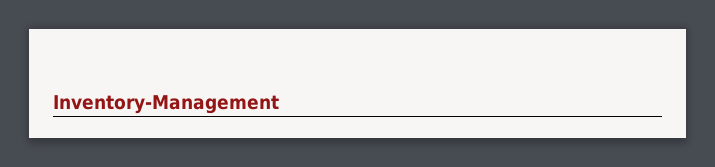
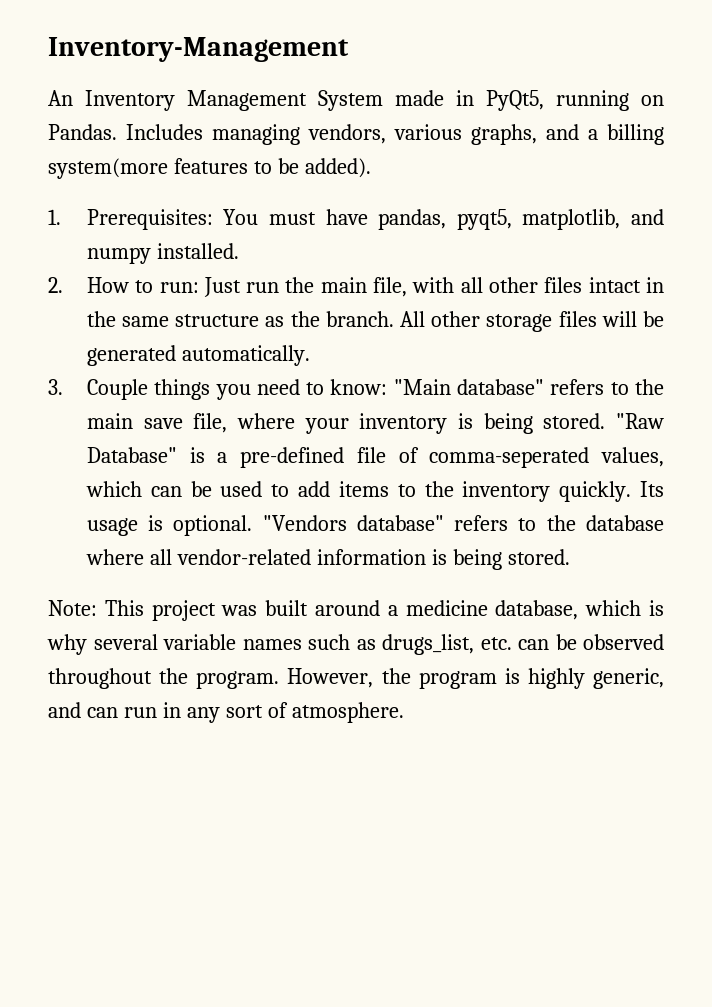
(279, 104) none -> [48,90,664,111] [48,124,664,145] [48,158,371,179] [48,209,665,230] [86,243,239,264] [48,277,664,297] [86,311,664,332] [86,345,310,366] [48,379,664,400] [86,413,664,434] [86,447,664,468] [85,481,664,502] [86,515,664,536] [85,549,570,570] [48,600,664,621] [47,634,664,655] [48,668,664,689] [48,702,404,723] // An Inventory Management System made in PyQt5, running on Pandas. Includes managing vendors, various graphs, and a billing system(more features to be added). // 1. Prerequisites: You must have pandas, pyqt5, matplotlib, and numpy installed. // 2. How to run: Just run the main file, with all other files intact in the same structure as the branch. All other storage files will be generated automatically. // 3. Couple things you need to know: "Main database" refers to the main save file, where your inventory is being stored. "Raw Database" is a pre-defined file of comma-seperated values, which can be used to add items to the inventory quickly. Its usage is optional. "Vendors database" refers to the database where all vendor-related information is being stored. // Note: This project was built around a medicine database, which is why several variable names such as drugs_list, etc. can be observed throughout the program. However, the program is highly generic, and can run in any sort of atmosphere.

